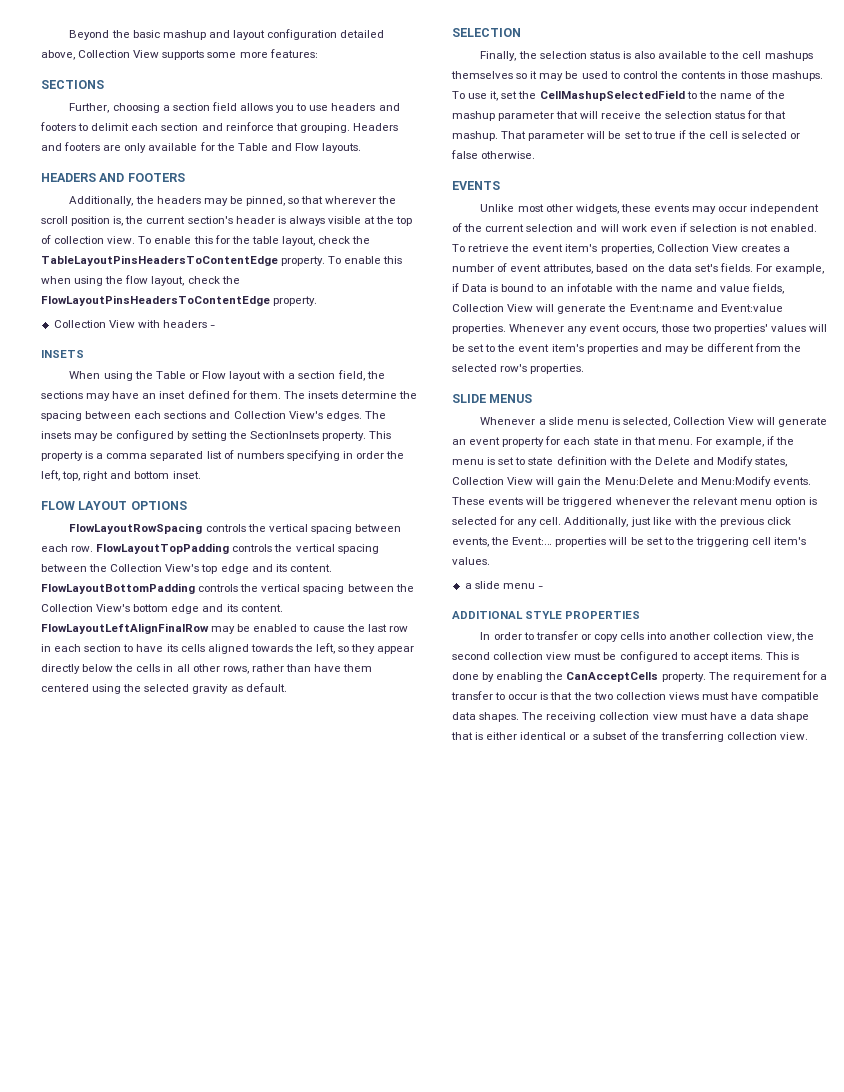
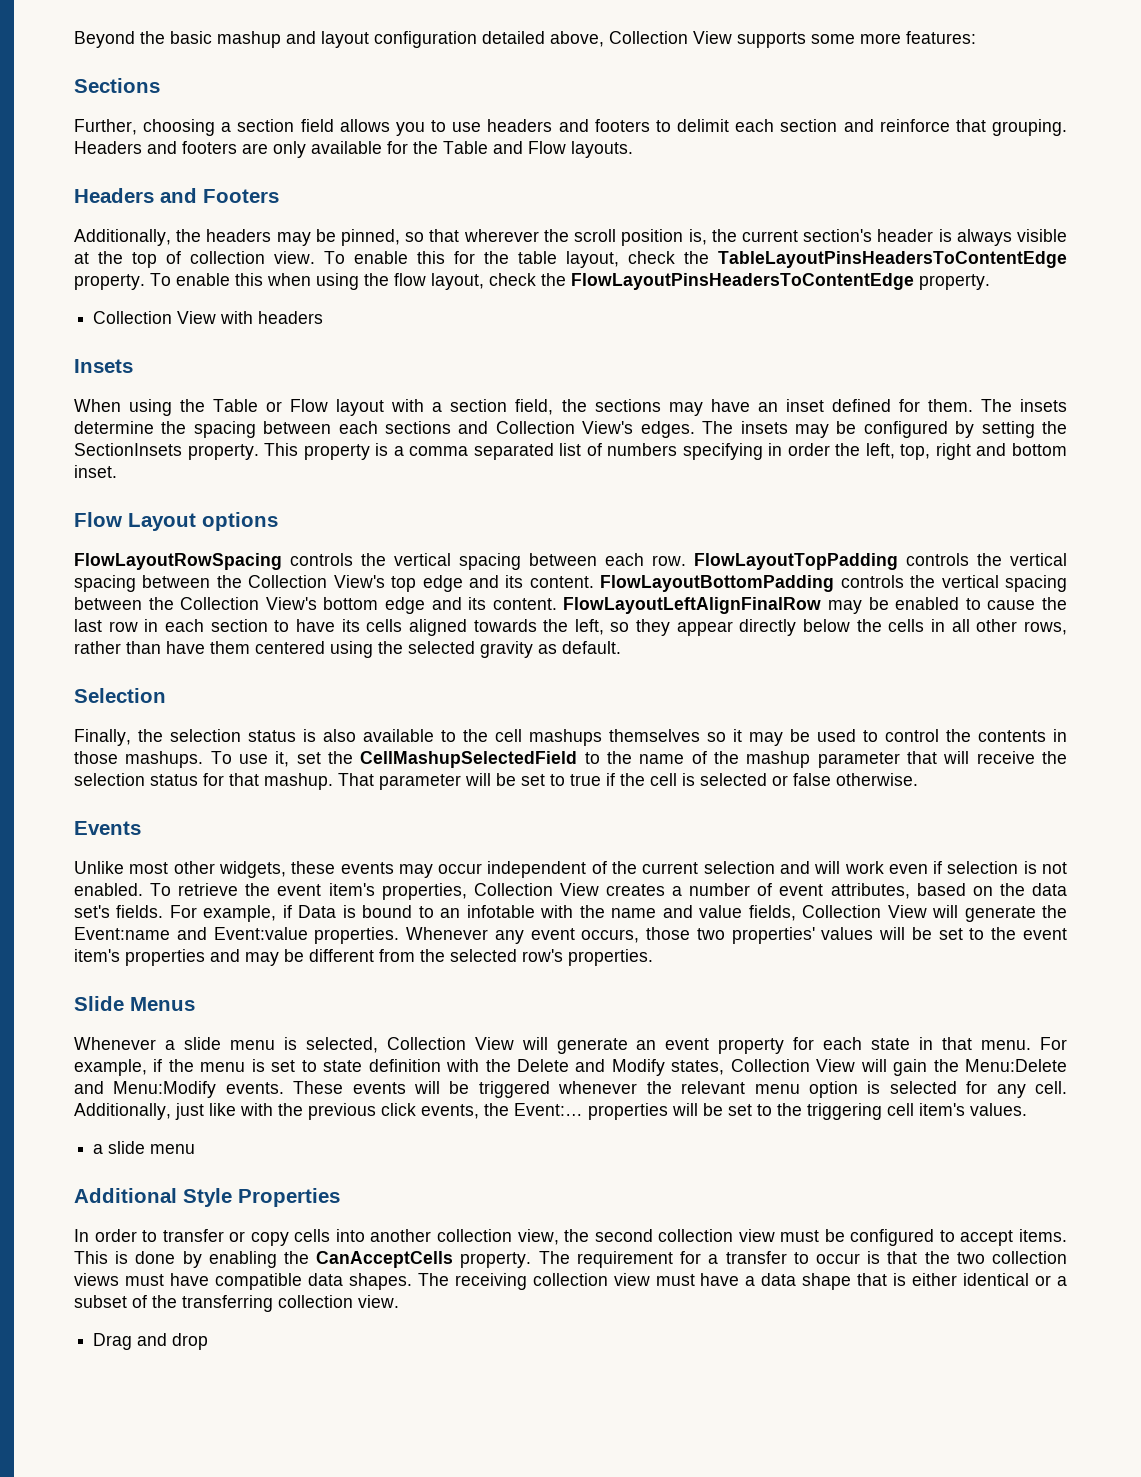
[41,80,104,89] SECTIONS -> [74,78,160,93] Sections
[41,173,185,182] HEADERS AND FOOTERS -> [74,188,279,203] Headers and Footers
[210,325,216,328] [41,350,84,358] - // INSETS -> [74,359,133,373] // Insets
[41,501,187,510] FLOW LAYOUT OPTIONS -> [74,512,278,531] Flow Layout options
[452,28,521,37] SELECTION -> [74,688,166,703] Selection
[452,181,500,190] EVENTS -> [74,821,141,835] Events
[452,394,533,403] SLIDE MENUS -> [74,996,195,1011] Slide Menus
[537,586,543,589] [452,611,641,619] - // ADDITIONAL STYLE PROPERTIES -> [74,1188,340,1207] // Additional Style Properties
(809, 736) none -> [93,1333,209,1350] // Drag and drop

